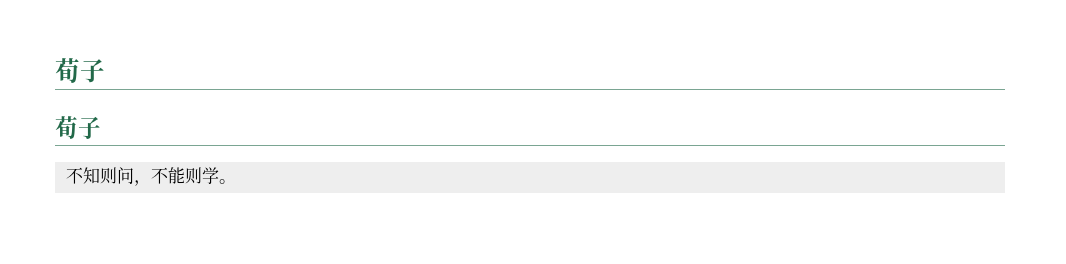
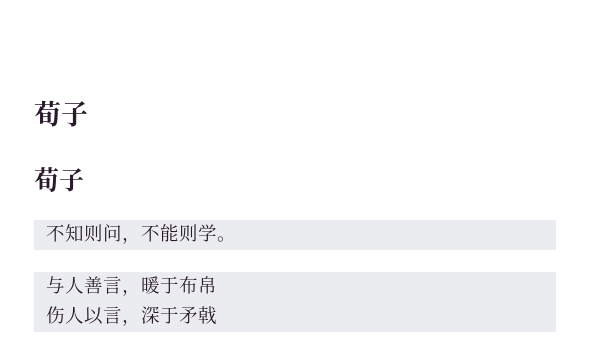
(236, 181) none -> [46,276,217,296] [46,306,217,326] // 与人善言，暖于布帛 // 伤人以言，深于矛戟

